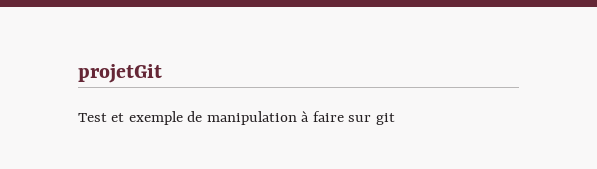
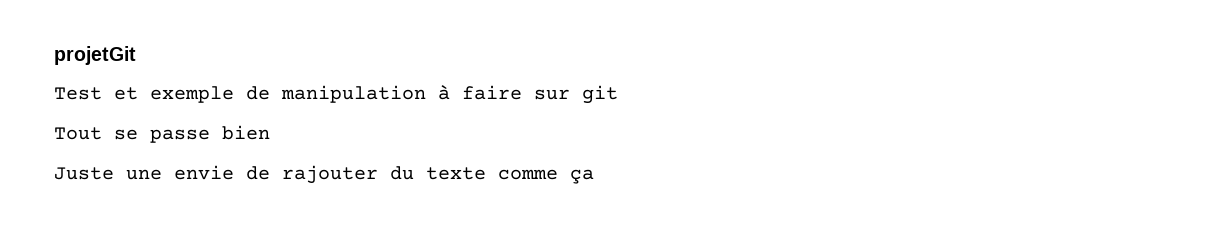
(395, 119) none -> [54,125,270,143] [54,165,594,184] // Tout se passe bien // Juste une envie de rajouter du texte comme ça

